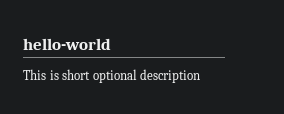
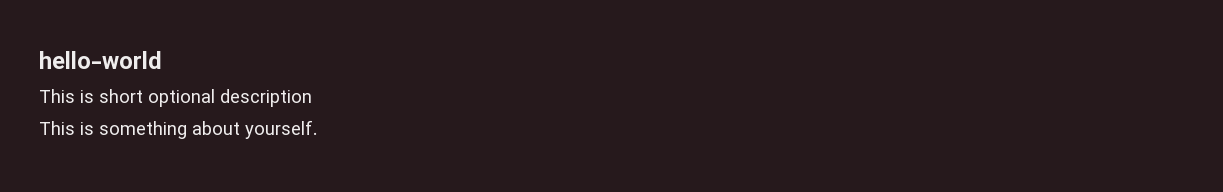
(201, 76) none -> [39,120,317,139] // This is something about yourself.

